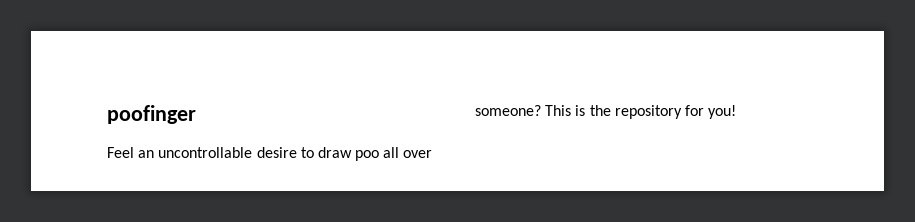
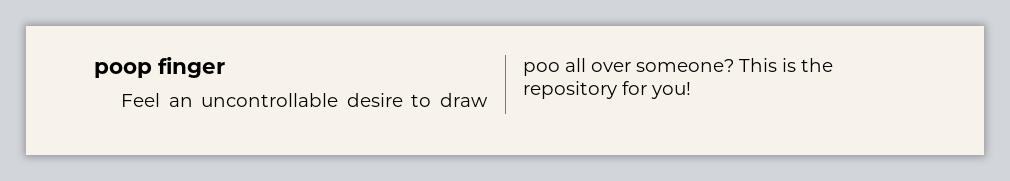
[107,105,196,124] poofinger -> [94,57,225,78] poop finger

